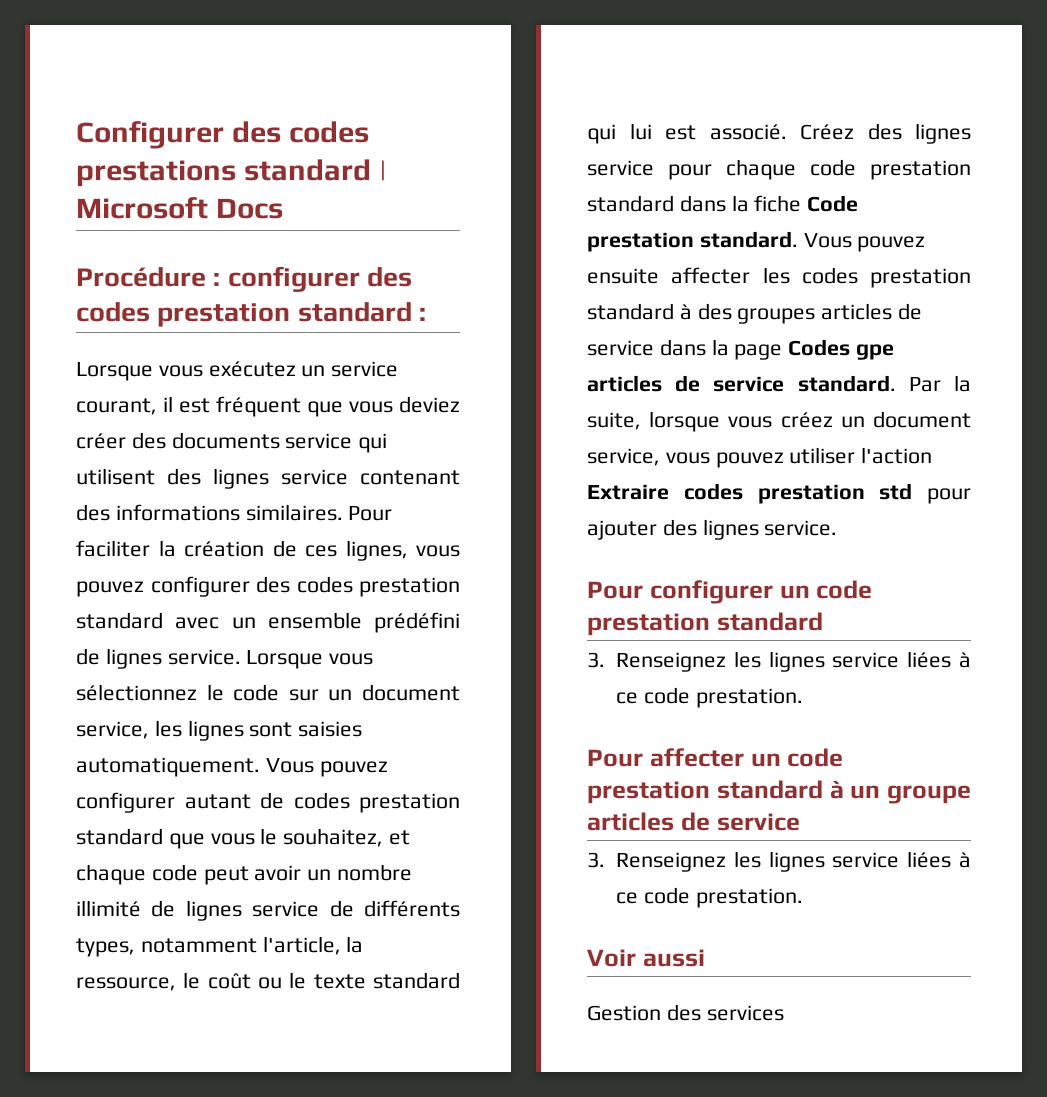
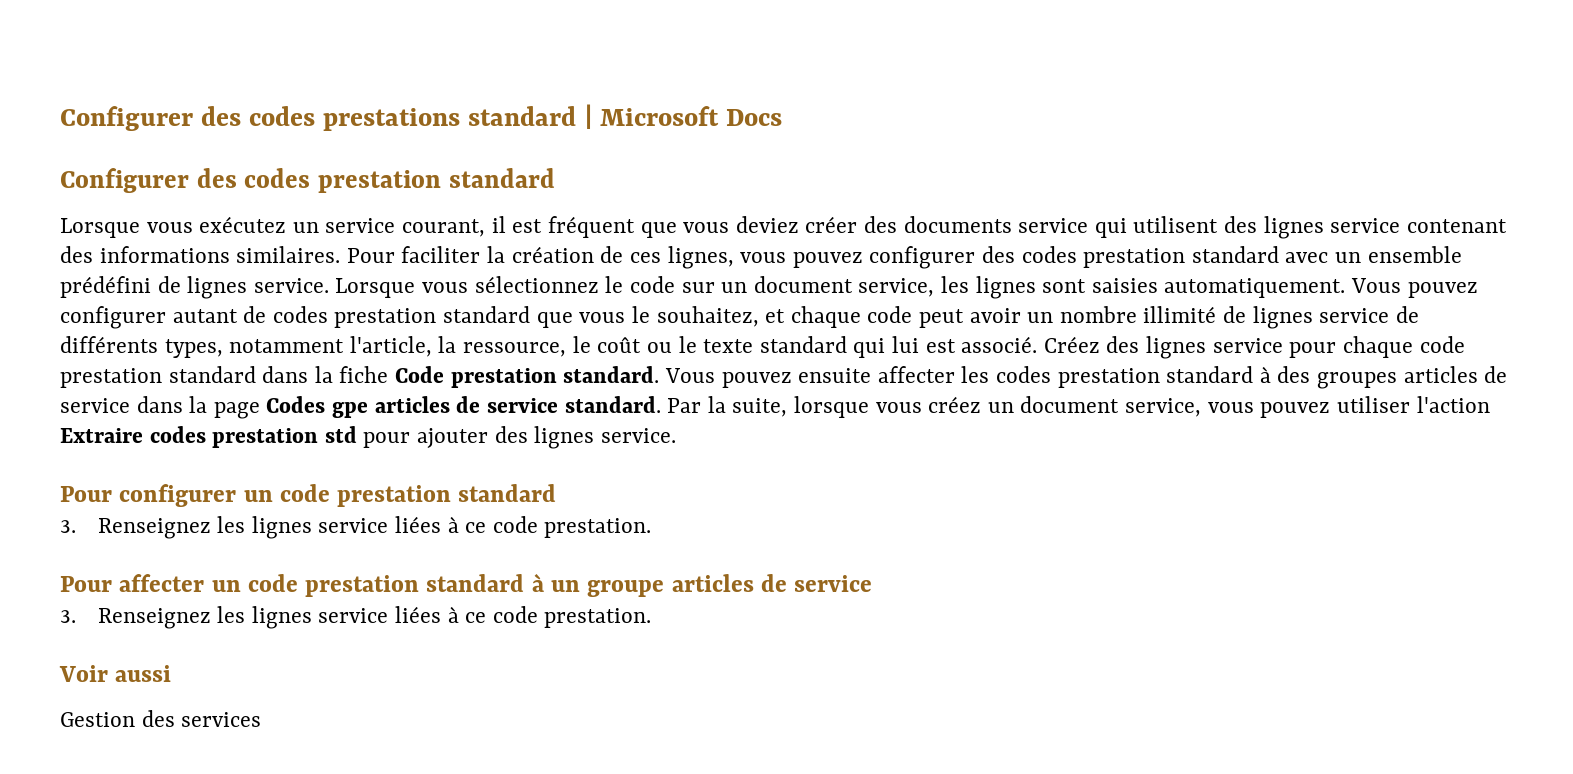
[76,266,412,292] [76,302,426,327] Procédure : configurer des codes prestation standard : -> [60,168,555,193] Configurer des codes prestation standard

